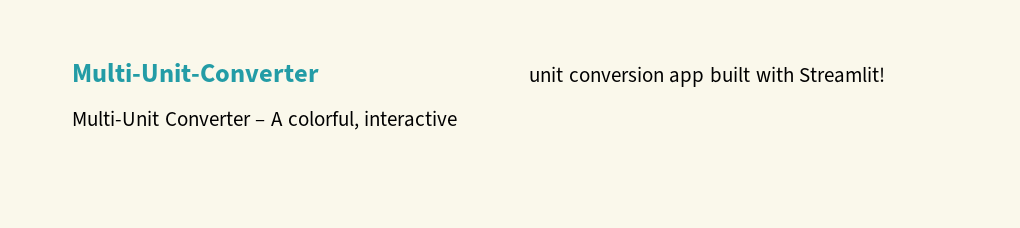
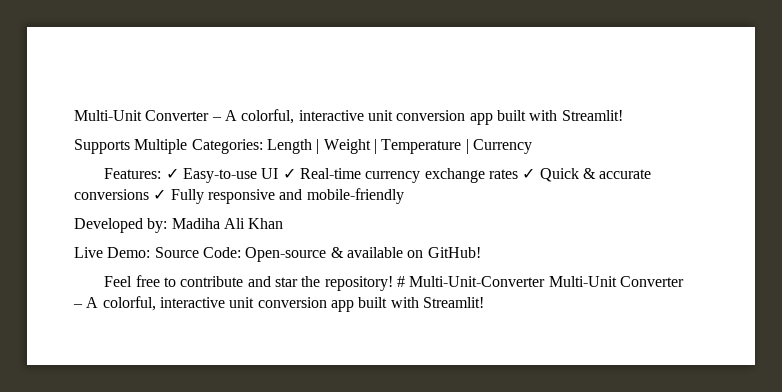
[72,63,319,82] Multi-Unit-Converter // -> (74, 115) none
(886, 74) none -> [74,139,532,154] [104,168,652,183] [74,188,404,204] [74,218,284,233] [74,247,481,262] [104,275,685,291] [73,296,484,312] // Supports Multiple Categories: Length | Weight | Temperature | Currency // Features: ✓ Easy-to-use UI ✓ Real-time currency exchange rates ✓ Quick & accurate conversions ✓ Fully responsive and mobile-friendly // Developed by: Madiha Ali Khan // Live Demo: Source Code: Open-source & available on GitHub! // Feel free to contribute and star the repository! # Multi-Unit-Converter Multi-Unit Converter – A colorful, interactive unit conversion app built with Streamlit!

